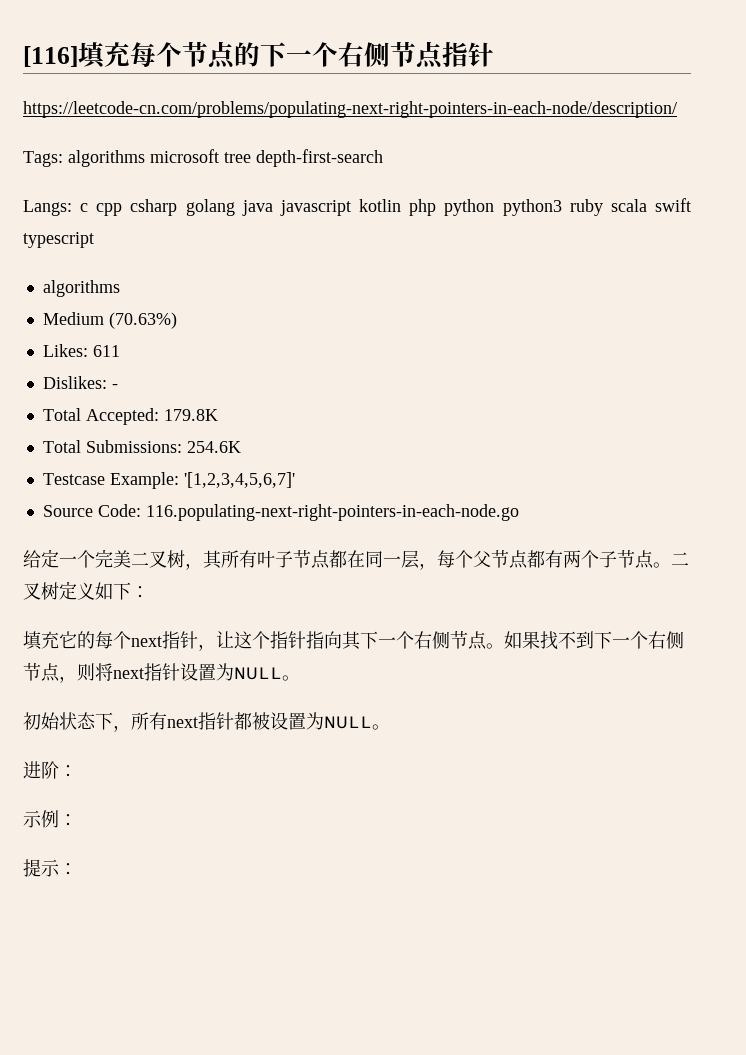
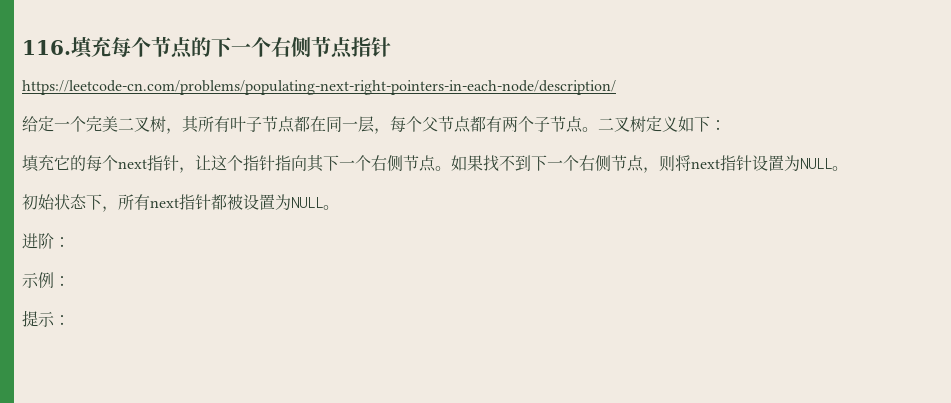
[23,46,78,67] [116] -> [22,40,71,55] 116.
[23,149,383,167] [23,198,691,216] [23,232,94,248] [42,280,120,297] [42,312,177,329] [42,344,120,357] [42,376,118,389] [42,408,218,425] [42,440,241,453] [42,472,295,489] [42,504,519,521] // Tags: algorithms microsoft tree depth-first-search // Langs: c cpp csharp golang java javascript kotlin php python python3 ruby scala swift typescript // algorithms // Medium (70.63%) // Likes: 611 // Dislikes: - // Total Accepted: 179.8K // Total Submissions: 254.6K // Testcase Example: '[1,2,3,4,5,6,7]' // Source Code: 116.populating-next-right-pointers-in-each-node.go -> (616, 87) none

